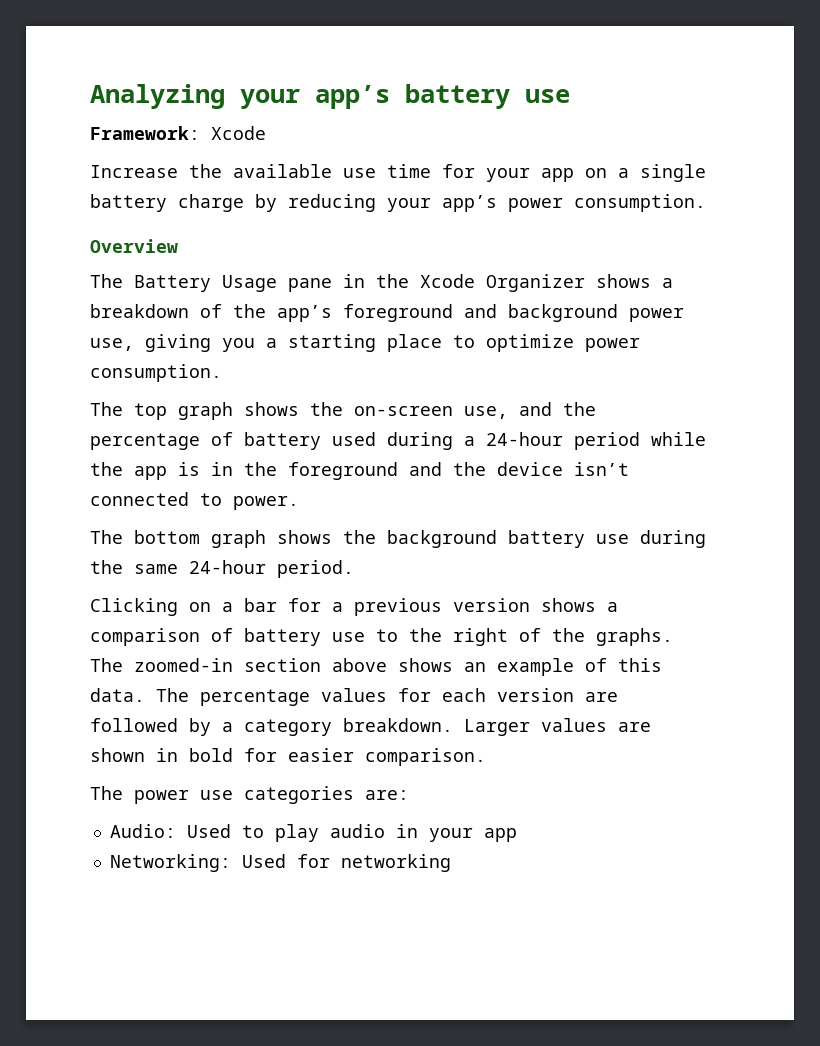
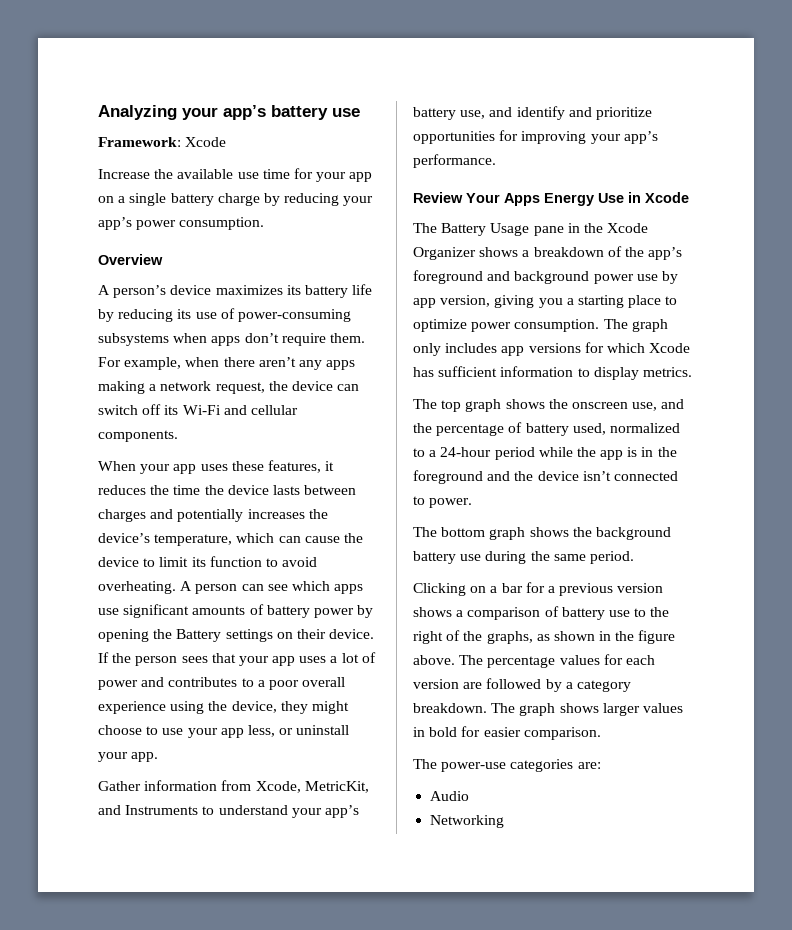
(178, 246) none -> [98,284,373,298] [98,308,351,322] [98,333,365,346] [98,357,356,370] [98,381,360,394] [98,404,298,415] [98,430,178,442] [98,460,335,474] [98,485,357,495] [98,509,328,522] [98,533,363,546] [98,556,318,567] [98,581,364,594] [98,604,374,618] [98,629,375,642] [98,652,376,666] [98,677,346,690] [98,701,349,714] [98,725,350,738] [98,752,159,762] [98,780,369,793] [98,805,359,818] [413,106,652,120] [413,130,658,144] [413,154,496,168] [413,192,689,206] // A person’s device maximizes its battery life by reducing its use of power-consuming subsystems when apps don’t require them. For example, when there aren’t any apps making a network request, the device can switch off its Wi-Fi and cellular components. // When your app uses these features, it reduces the time the device lasts between charges and potentially increases the device’s temperature, which can cause the device to limit its function to avoid overheating. A person can see which apps use significant amounts of battery power by opening the Battery settings on their device. If the person sees that your app uses a lot of power and contributes to a poor overall experience using the device, they might choose to use your app less, or uninstall your app. // Gather information from Xcode, MetricKit, and Instruments to understand your app’s battery use, and identify and prioritize opportunities for improving your app’s performance. // Review Your Apps Energy Use in Xcode
[90,338,134,351] use, -> [636,271,678,284] [413,295,491,308] use by app version,
(222, 373) none -> [603,319,668,332] [413,342,691,356] [413,366,692,380] The graph only includes app versions for which Xcode has sufficient information to display metrics.
[354,406,453,416] on-screen -> [571,402,628,409] onscreen
[332,432,453,450] used during -> [572,423,680,435] [413,448,425,457] used, normalized to
[189,560,266,574] 24-hour -> (586, 557) none
[596,628,673,646] [90,658,662,676] [90,688,145,702] graphs. The zoomed-in section above shows an example of this data. -> [486,630,676,644] [413,655,455,665] graphs, as shown in the figure above.
[464,718,651,736] [90,748,145,762] Larger values are shown -> [491,703,683,716] The graph shows larger values
[134,790,233,804] power use -> [441,762,507,772] power-use
[109,824,517,842] [109,854,451,872] Audio: Used to play audio in your app // Networking: Used for networking -> [430,791,470,801] [430,815,505,828] Audio // Networking

